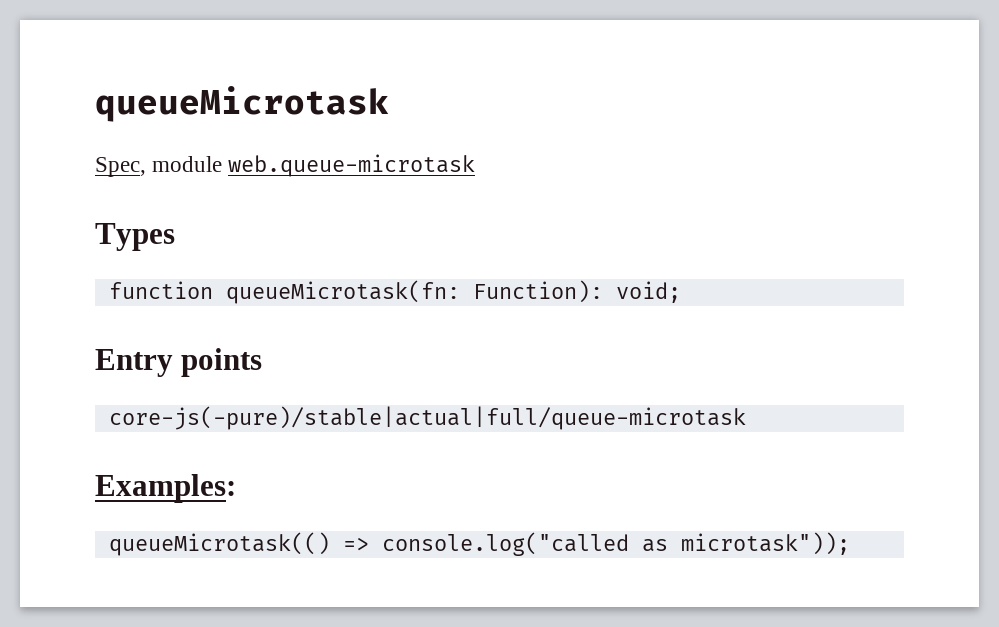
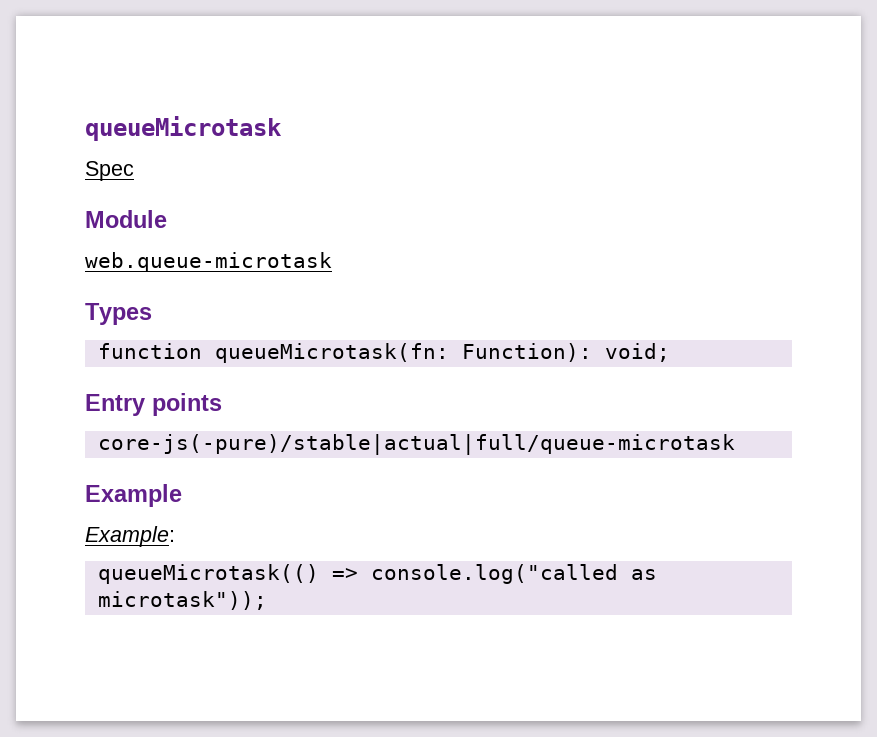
[95,156,223,177] Spec, module -> [85,161,134,181] [85,210,167,228] Spec // Module //
[95,474,236,503] Examples: -> [85,484,182,507] [85,526,175,547] Example // Example:

